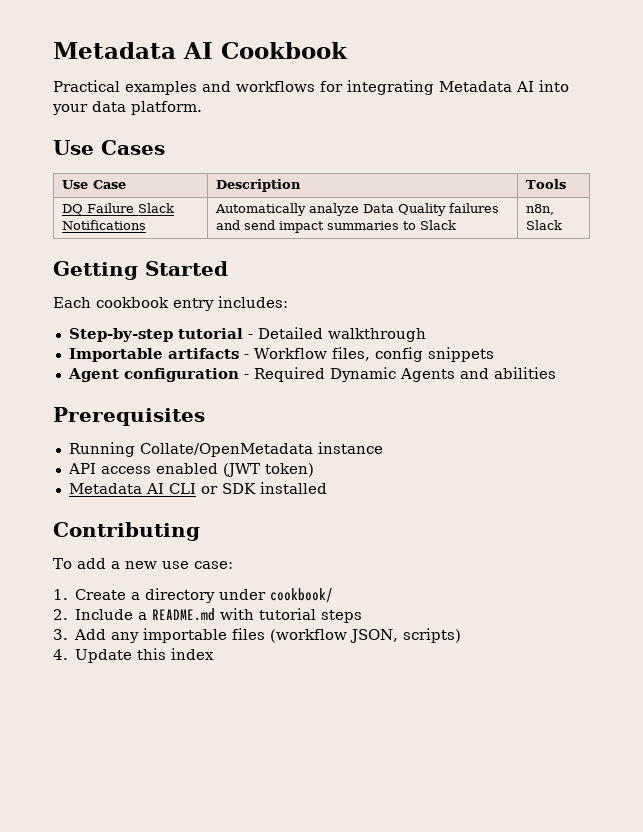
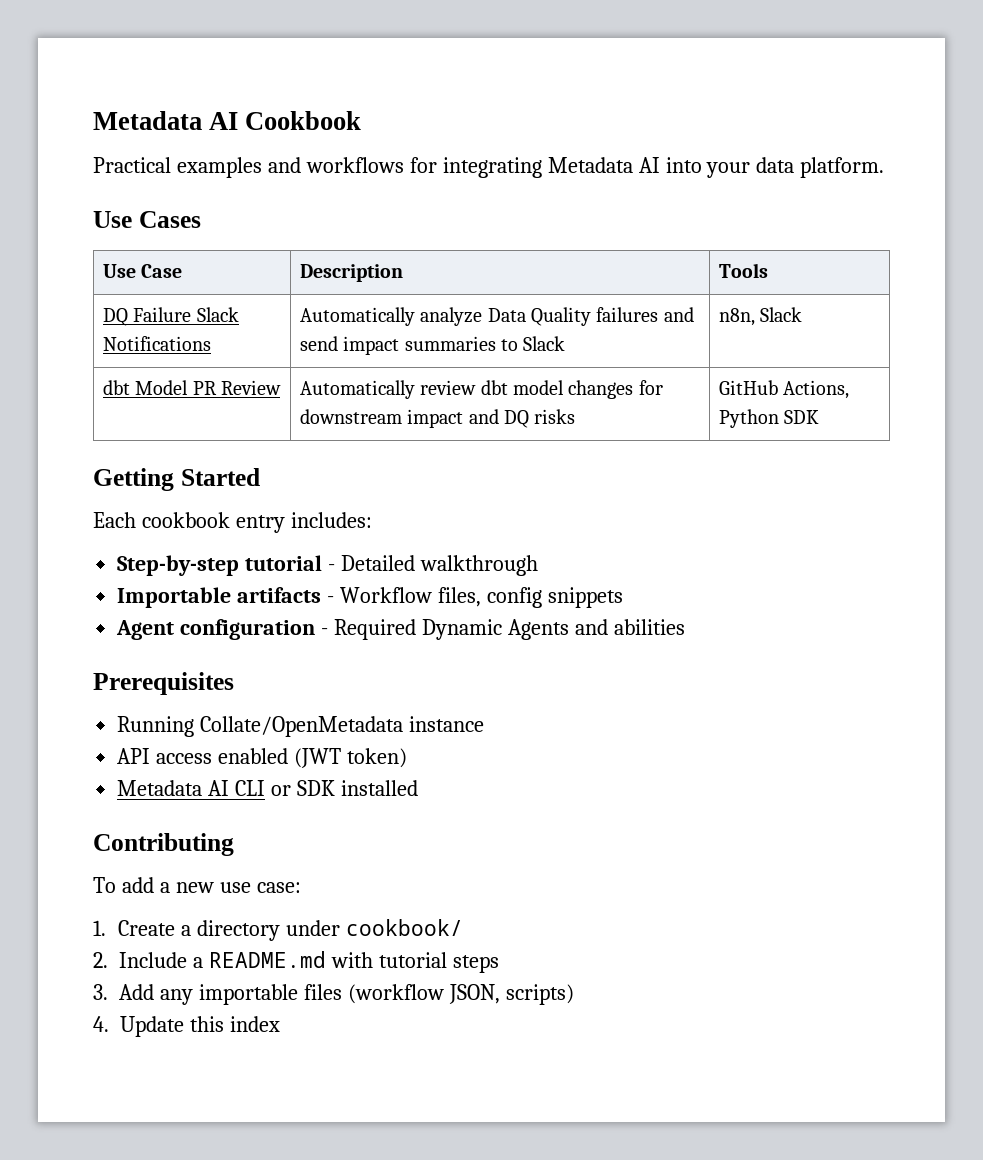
(562, 225) none -> [102,380,281,395] [299,380,663,399] [299,409,576,428] [718,380,850,399] [718,409,820,428] // dbt Model PR Review | Automatically review dbt model changes for downstream impact and DQ risks | GitHub Actions, Python SDK

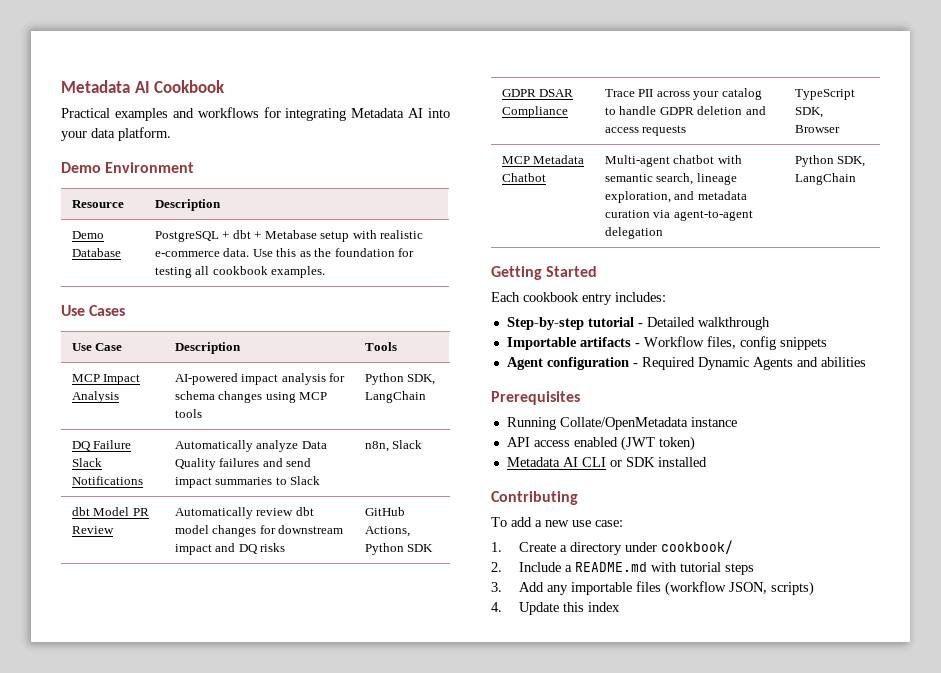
(885, 167) none -> [61,162,195,173] [71,200,124,208] [154,199,221,211] [71,231,104,239] [71,248,121,257] [154,230,424,242] [154,248,415,257] [154,266,326,278] // Demo Environment // Resource | Description // Demo Database | PostgreSQL + dbt + Metabase setup with realistic e-commerce data. Use this as the foundation for testing all cookbook examples.
(768, 270) none -> [71,374,141,385] [71,391,119,403] [174,373,346,385] [174,391,328,403] [174,409,202,418] [364,373,436,385] [364,391,426,403] // MCP Impact Analysis | AI-powered impact analysis for schema changes using MCP tools | Python SDK, LangChain
(820, 417) none -> [501,89,574,97] [501,106,568,118] [604,88,762,100] [604,106,766,115] [604,125,687,136] [794,89,855,100] [794,107,823,118] [794,125,840,133] [501,155,585,164] [501,173,546,182] [604,155,742,167] [604,173,737,185] [604,191,747,203] [604,210,753,221] [604,227,663,239] [794,155,866,167] [794,173,856,185] // GDPR DSAR Compliance | Trace PII across your catalog to handle GDPR deletion and access requests | TypeScript SDK, Browser // MCP Metadata Chatbot | Multi-agent chatbot with semantic search, lineage exploration, and metadata curation via agent-to-agent delegation | Python SDK, LangChain

